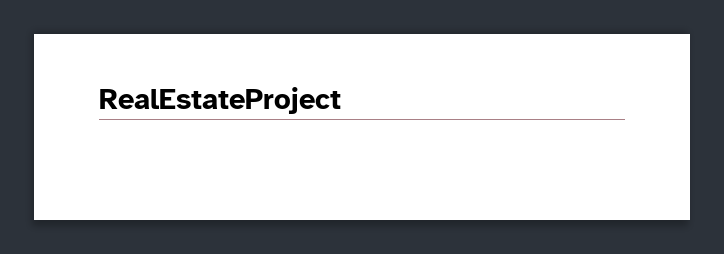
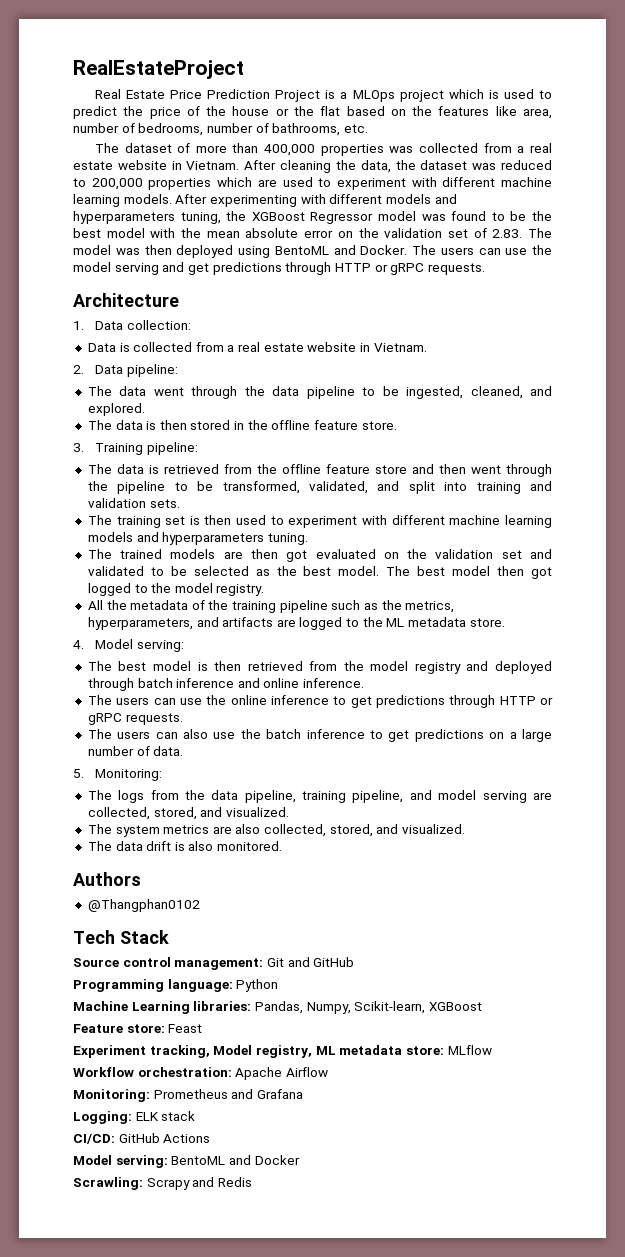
(341, 100) none -> [94,89,552,102] [73,106,552,119] [73,123,368,136] [94,143,552,156] [73,160,552,173] [73,177,552,190] [73,194,457,207] [73,211,553,224] [73,228,552,238] [73,245,552,258] [73,262,485,275] [73,293,179,307] [73,320,191,330] [87,342,427,352] [73,364,178,377] [87,386,552,399] [87,403,145,416] [87,420,397,430] [73,442,198,455] [87,464,552,477] [87,481,552,494] [87,498,180,508] [87,515,552,528] [87,532,308,545] [87,549,552,562] [87,566,552,579] [87,583,265,596] [87,600,455,613] [87,617,505,630] [73,639,184,652] [87,661,552,674] [87,678,365,691] [87,695,553,708] [87,713,183,725] [87,729,552,742] [87,746,184,756] [73,769,163,781] [87,790,552,803] [87,807,289,820] [87,824,466,837] [87,841,283,851] [73,872,141,886] [87,899,200,912] [73,930,169,944] [73,957,355,970] [73,979,279,992] [73,1001,482,1014] [73,1024,203,1033] [73,1045,492,1058] [73,1067,328,1080] [73,1089,303,1102] [73,1111,196,1124] [73,1133,211,1144] [73,1155,300,1168] [73,1177,252,1190] // Real Estate Price Prediction Project is a MLOps project which is used to predict the price of the house or the flat based on the features like area, number of bedrooms, number of bathrooms, etc. // The dataset of more than 400,000 properties was collected from a real estate website in Vietnam. After cleaning the data, the dataset was reduced to 200,000 properties which are used to experiment with different machine learning models. After experimenting with different models and hyperparameters tuning, the XGBoost Regressor model was found to be the best model with the mean absolute error on the validation set of 2.83. The model was then deployed using BentoML and Docker. The users can use the model serving and get predictions through HTTP or gRPC requests. // Architecture // 1. Data collection: // Data is collected from a real estate website in Vietnam. // 2. Data pipeline: // The data went through the data pipeline to be ingested, cleaned, and explored. // The data is then stored in the offline feature store. // 3. Training pipeline: // The data is retrieved from the offline feature store and then went through the pipeline to be transformed, validated, and split into training and validation sets. // The training set is then used to experiment with different machine learning models and hyperparameters tuning. // The trained models are then got evaluated on the validation set and validated to be selected as the best model. The best model then got logged to the model registry. // All the metadata of the training pipeline such as the metrics, hyperparameters, and artifacts are logged to the ML metadata store. // 4. Model serving: // The best model is then retrieved from the model registry and deployed through batch inference and online inference. // The users can use the online inference to get predictions through HTTP or gRPC requests. // The users can also use the batch inference to get predictions on a large number of data. // 5. Monitoring: // The logs from the data pipeline, training pipeline, and model serving are collected, stored, and visualized. // The system metrics are also collected, stored, and visualized. // The data drift is also monitored. // Authors // @Thangphan0102 // Tech Stack // Source control management: Git and GitHub // Programming language: Python // Machine Learning libraries: Pandas, Numpy, Scikit-learn, XGBoost // Feature store: Feast // Experiment tracking, Model registry, ML metadata store: MLflow // Workflow orchestration: Apache Airflow // Monitoring: Prometheus and Grafana // Logging: ELK stack // CI/CD: GitHub Actions // Model serving: BentoML and Docker // Scrawling: Scrapy and Redis

